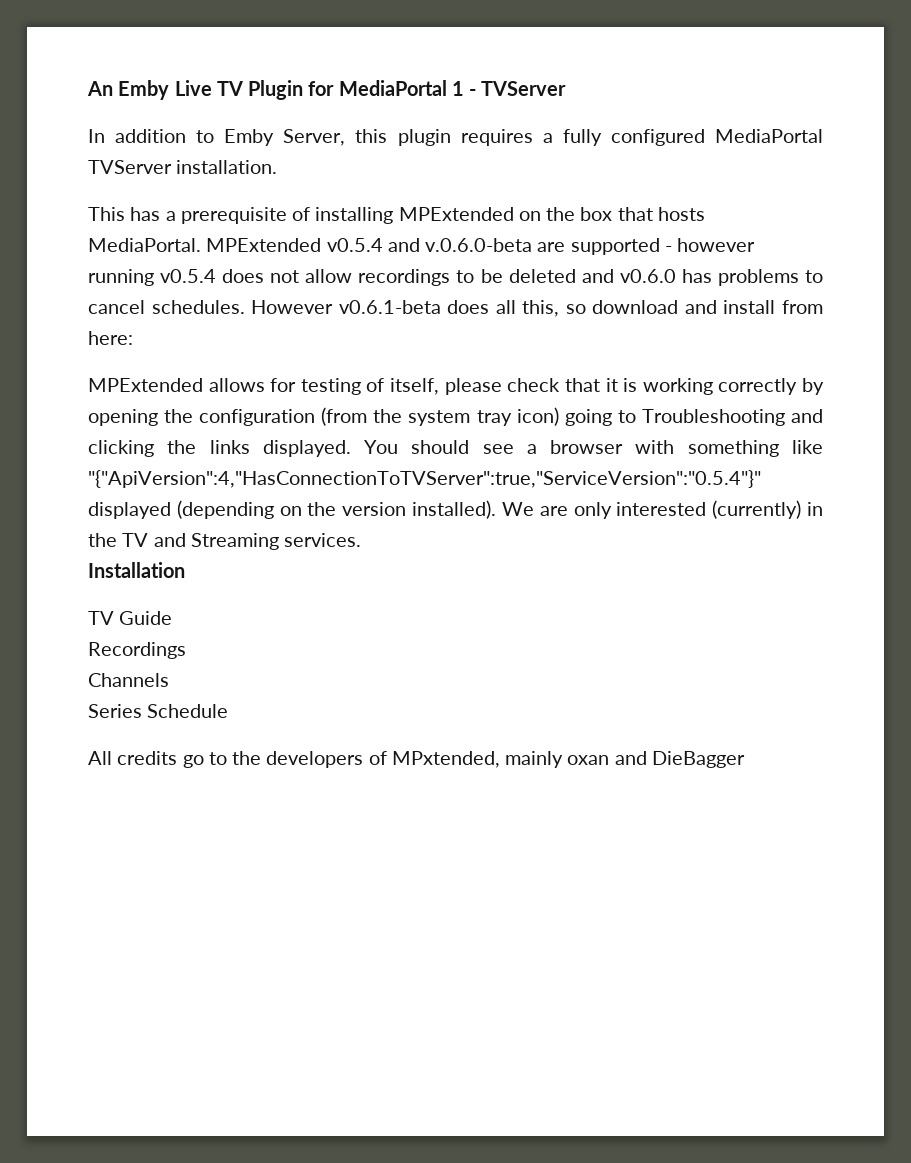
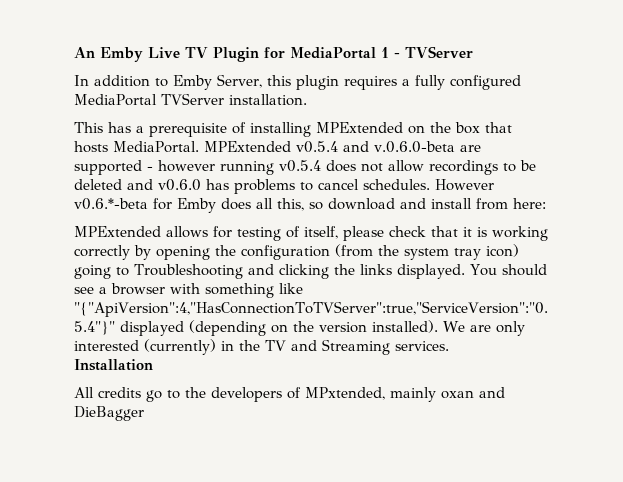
[338,300,441,314] v0.6.1-beta -> [74,198,216,213] v0.6.*-beta for Emby
[88,611,173,625] [88,642,186,659] [88,673,169,687] [88,704,229,718] // TV Guide // Recordings // Channels // Series Schedule -> (153, 365) none

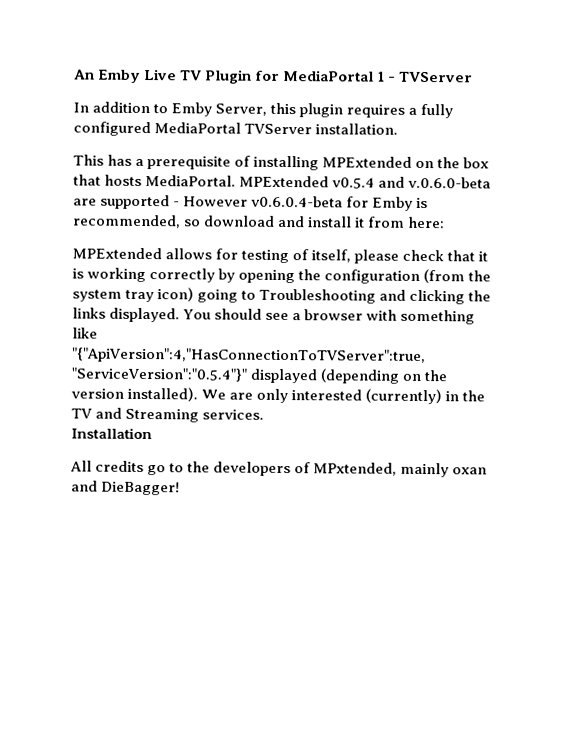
[158,160,536,175] [74,179,494,194] [74,198,304,213] however running v0.5.4 does not allow recordings to be deleted and v0.6.0 has problems to cancel schedules. However v0.6.*-beta for Emby does all this, -> [183,195,429,211] [72,214,181,229] However v0.6.0.4-beta for Emby is recommended,
(472, 203) none -> [354,217,366,228] it
[74,406,144,421] DieBagger -> [101,481,181,496] DieBagger!

